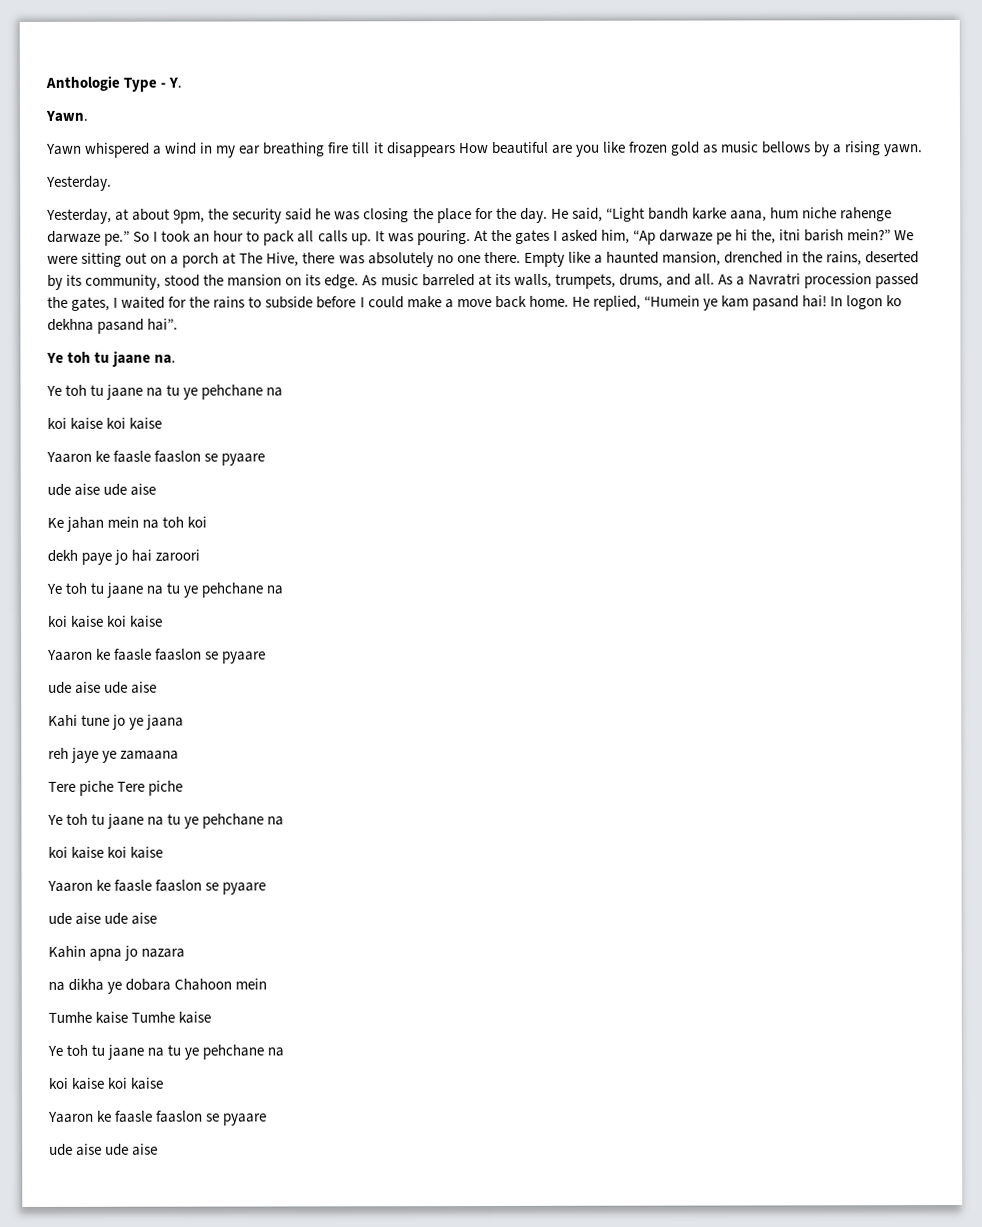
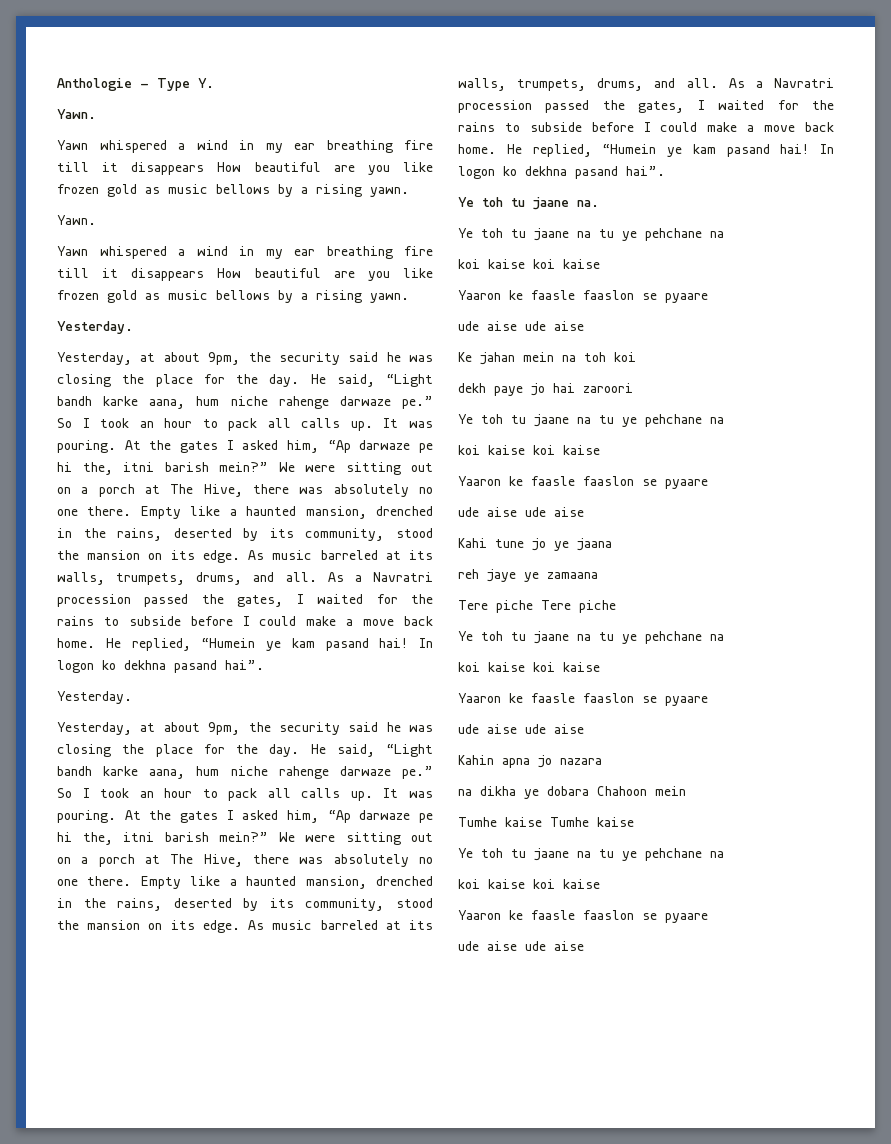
[123,77,167,92] Type - -> [140,78,190,91] - Type
(924, 150) none -> [57,215,96,225] [57,246,433,259] [57,268,434,281] [57,290,409,303] [57,321,133,334] [57,352,433,365] [57,374,433,387] [57,396,433,409] [57,418,433,431] [57,440,434,453] [57,462,433,475] [57,484,433,497] [57,506,433,519] [57,528,433,541] [57,550,434,563] [57,572,434,585] [57,594,433,607] [57,616,434,626] [57,638,433,651] [57,660,264,673] // Yawn. // Yawn whispered a wind in my ear breathing fire till it disappears How beautiful are you like frozen gold as music bellows by a rising yawn. // Yesterday. // Yesterday, at about 9pm, the security said he was closing the place for the day. He said, “Light bandh karke aana, hum niche rahenge darwaze pe.” So I took an hour to pack all calls up. It was pouring. At the gates I asked him, “Ap darwaze pe hi the, itni barish mein?” We were sitting out on a porch at The Hive, there was absolutely no one there. Empty like a haunted mansion, drenched in the rains, deserted by its community, stood the mansion on its edge. As music barreled at its walls, trumpets, drums, and all. As a Navratri procession passed the gates, I waited for the rains to subside before I could make a move back home. He replied, “Humein ye kam pasand hai! In logon ko dekhna pasand hai”.

